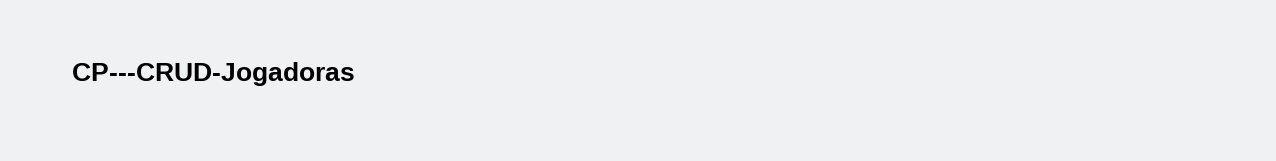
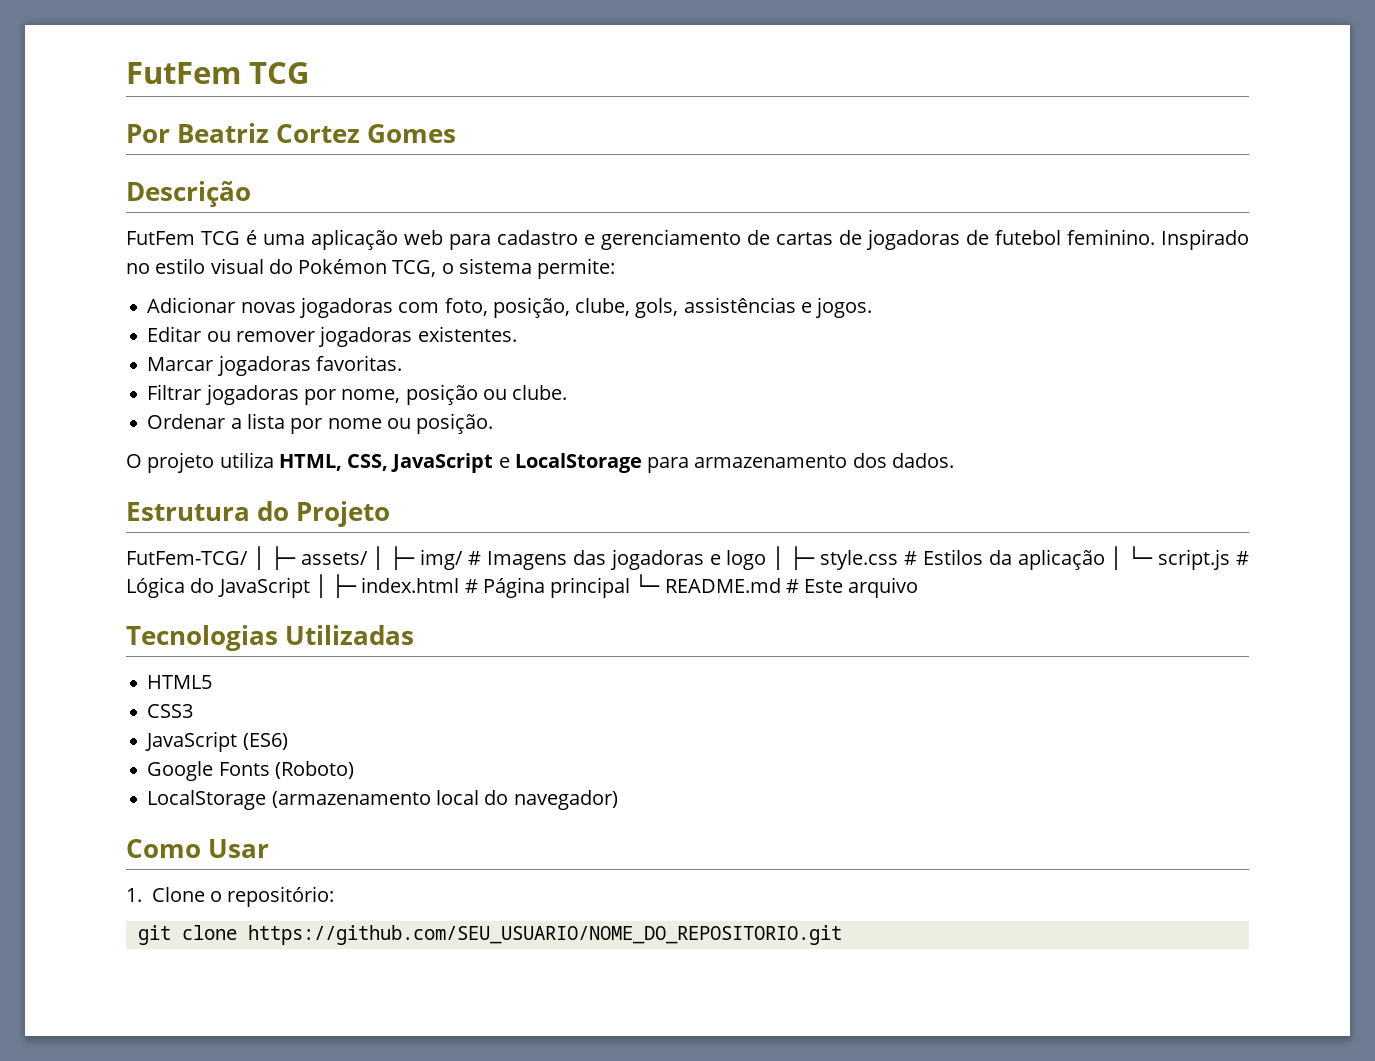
[72,62,355,86] CP---CRUD-Jogadoras -> [126,62,310,84] [126,123,457,143] [126,181,251,207] [126,229,1249,250] [126,258,616,279] [147,297,873,318] [147,326,517,347] [147,355,402,376] [147,384,568,405] [147,413,494,434] [126,452,954,473] [126,501,391,527] [126,546,1249,570] [126,574,919,598] [126,625,414,651] [147,675,213,689] [147,704,194,718] [145,731,288,752] [147,761,354,781] [147,790,618,810] [126,839,270,858] [126,886,335,907] [137,925,842,945] FutFem TCG // Por Beatriz Cortez Gomes // Descrição // FutFem TCG é uma aplicação web para cadastro e gerenciamento de cartas de jogadoras de futebol feminino. Inspirado no estilo visual do Pokémon TCG, o sistema permite: // Adicionar novas jogadoras com foto, posição, clube, gols, assistências e jogos. // Editar ou remover jogadoras existentes. // Marcar jogadoras favoritas. // Filtrar jogadoras por nome, posição ou clube. // Ordenar a lista por nome ou posição. // O projeto utiliza HTML, CSS, JavaScript e LocalStorage para armazenamento dos dados. // Estrutura do Projeto // FutFem-TCG/ │ ├─ assets/ │ ├─ img/ # Imagens das jogadoras e logo │ ├─ style.css # Estilos da aplicação │ └─ script.js # Lógica do JavaScript │ ├─ index.html # Página principal └─ README.md # Este arquivo // Tecnologias Utilizadas // HTML5 // CSS3 // JavaScript (ES6) // Google Fonts (Roboto) // LocalStorage (armazenamento local do navegador) // Como Usar // 1. Clone o repositório: // git clone https://github.com/SEU_USUARIO/NOME_DO_REPOSITORIO.git

